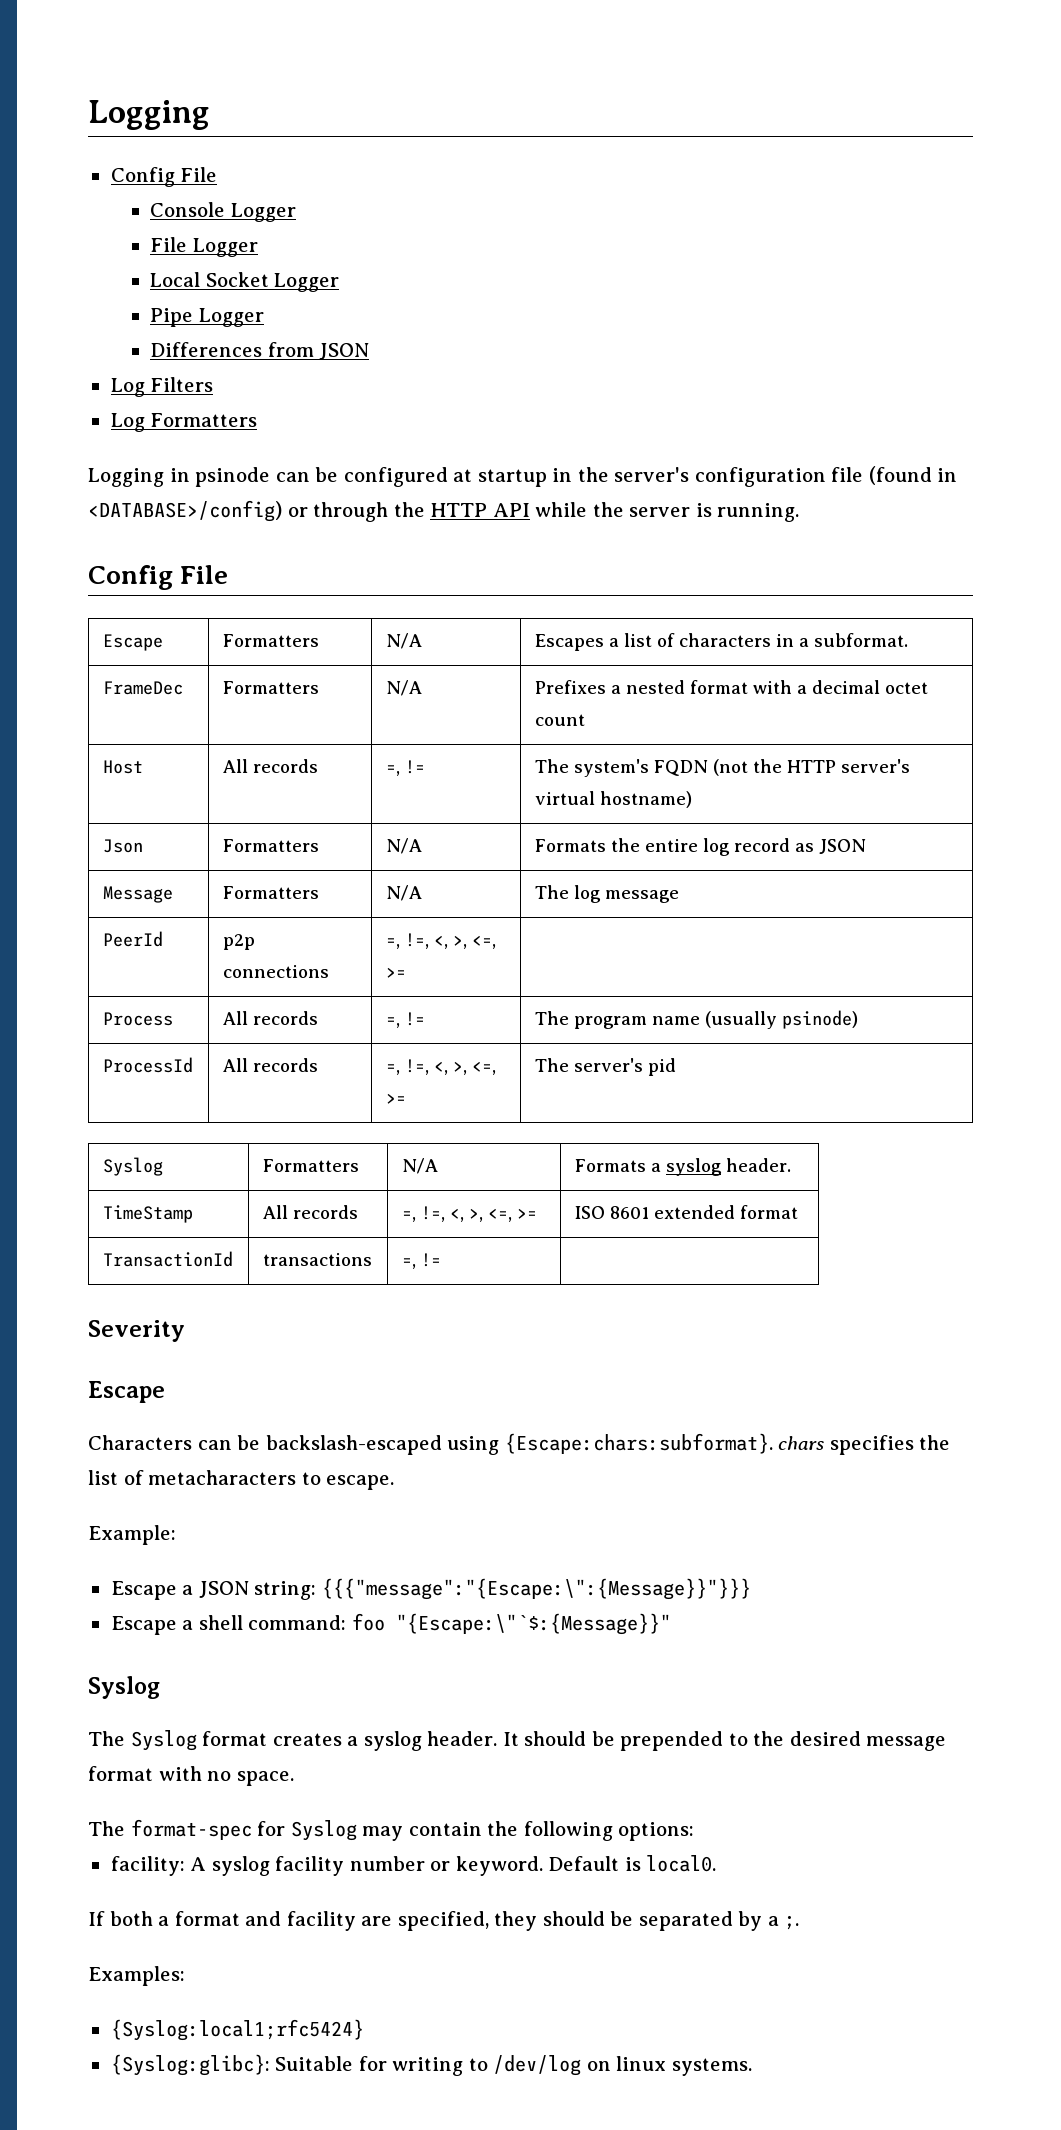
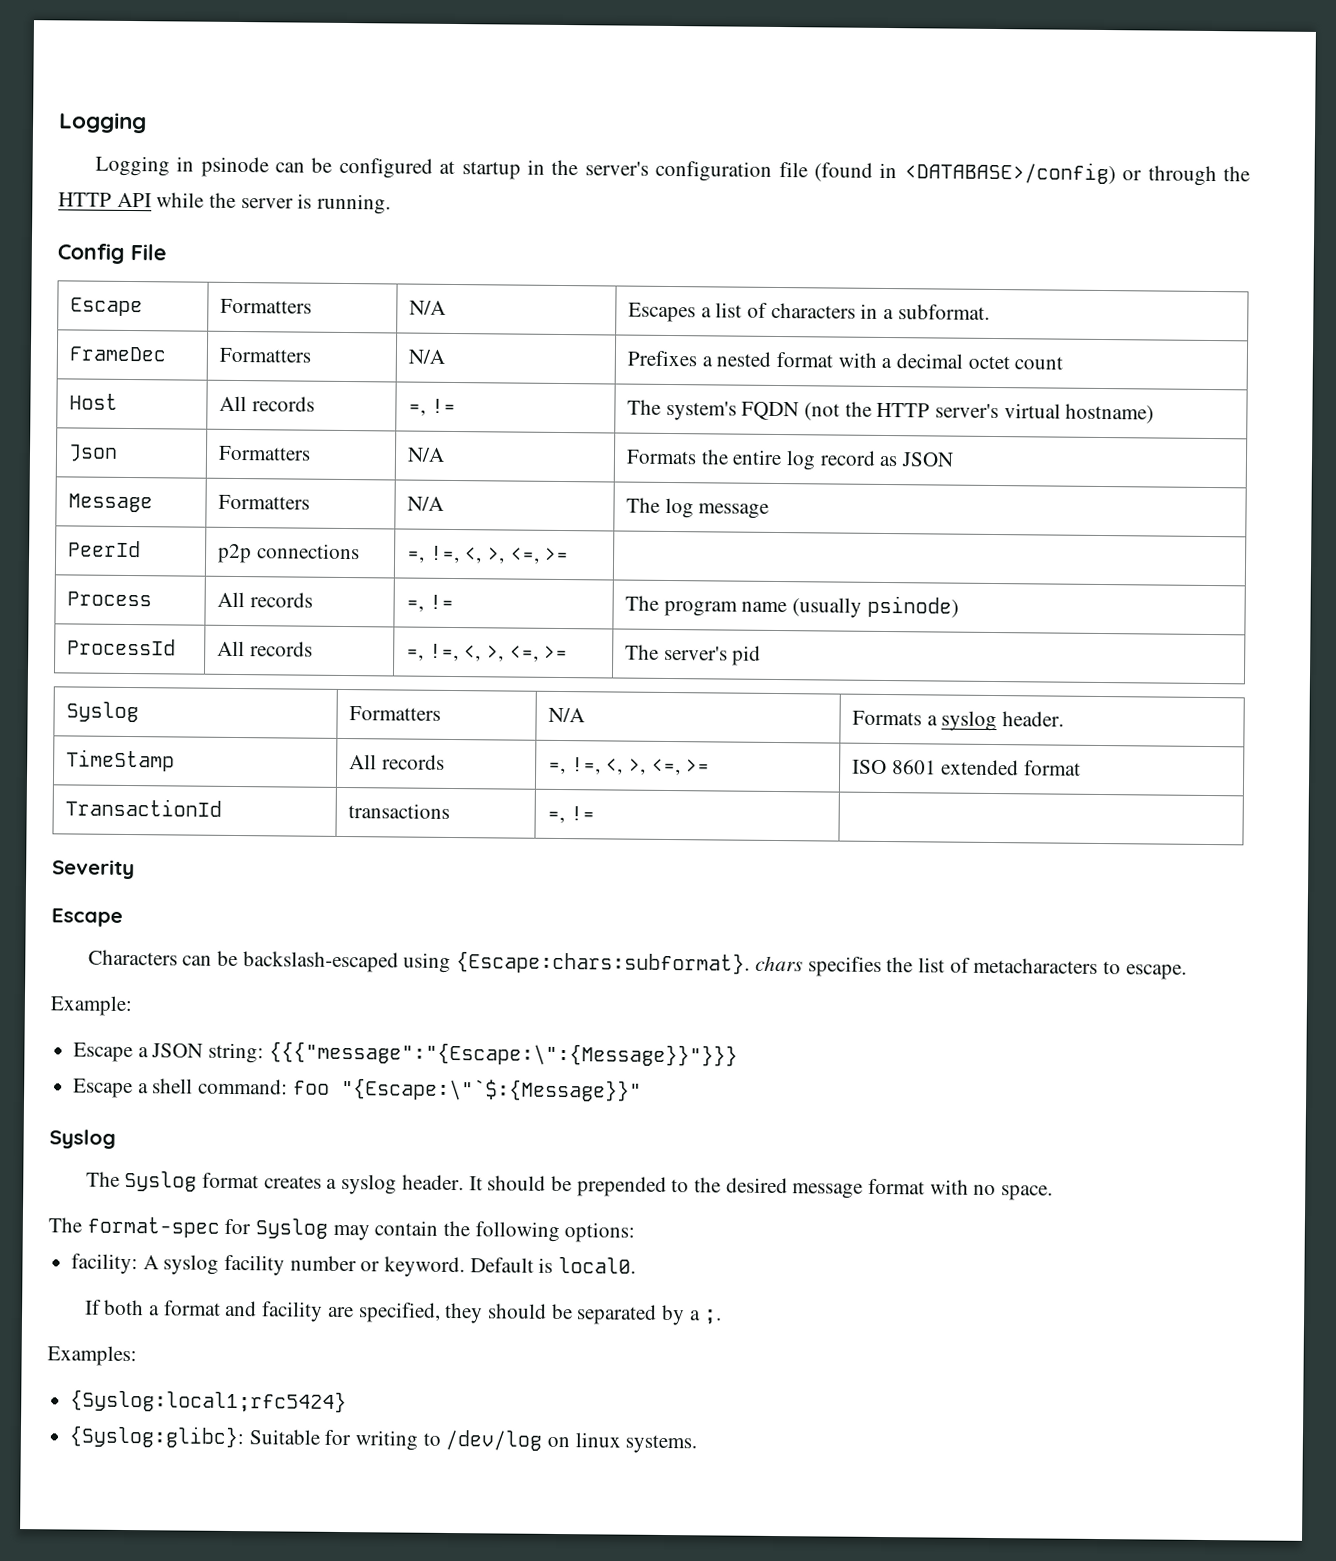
[88,100,210,130] [110,167,218,187] [150,202,296,222] [150,237,258,257] [150,272,340,292] [150,308,264,327] [150,342,370,360] [110,377,214,397] [110,413,258,432] Logging // Config File // Console Logger // File Logger // Local Socket Logger // Pipe Logger // Differences from JSON // Log Filters // Log Formatters -> [58,112,147,134] Logging

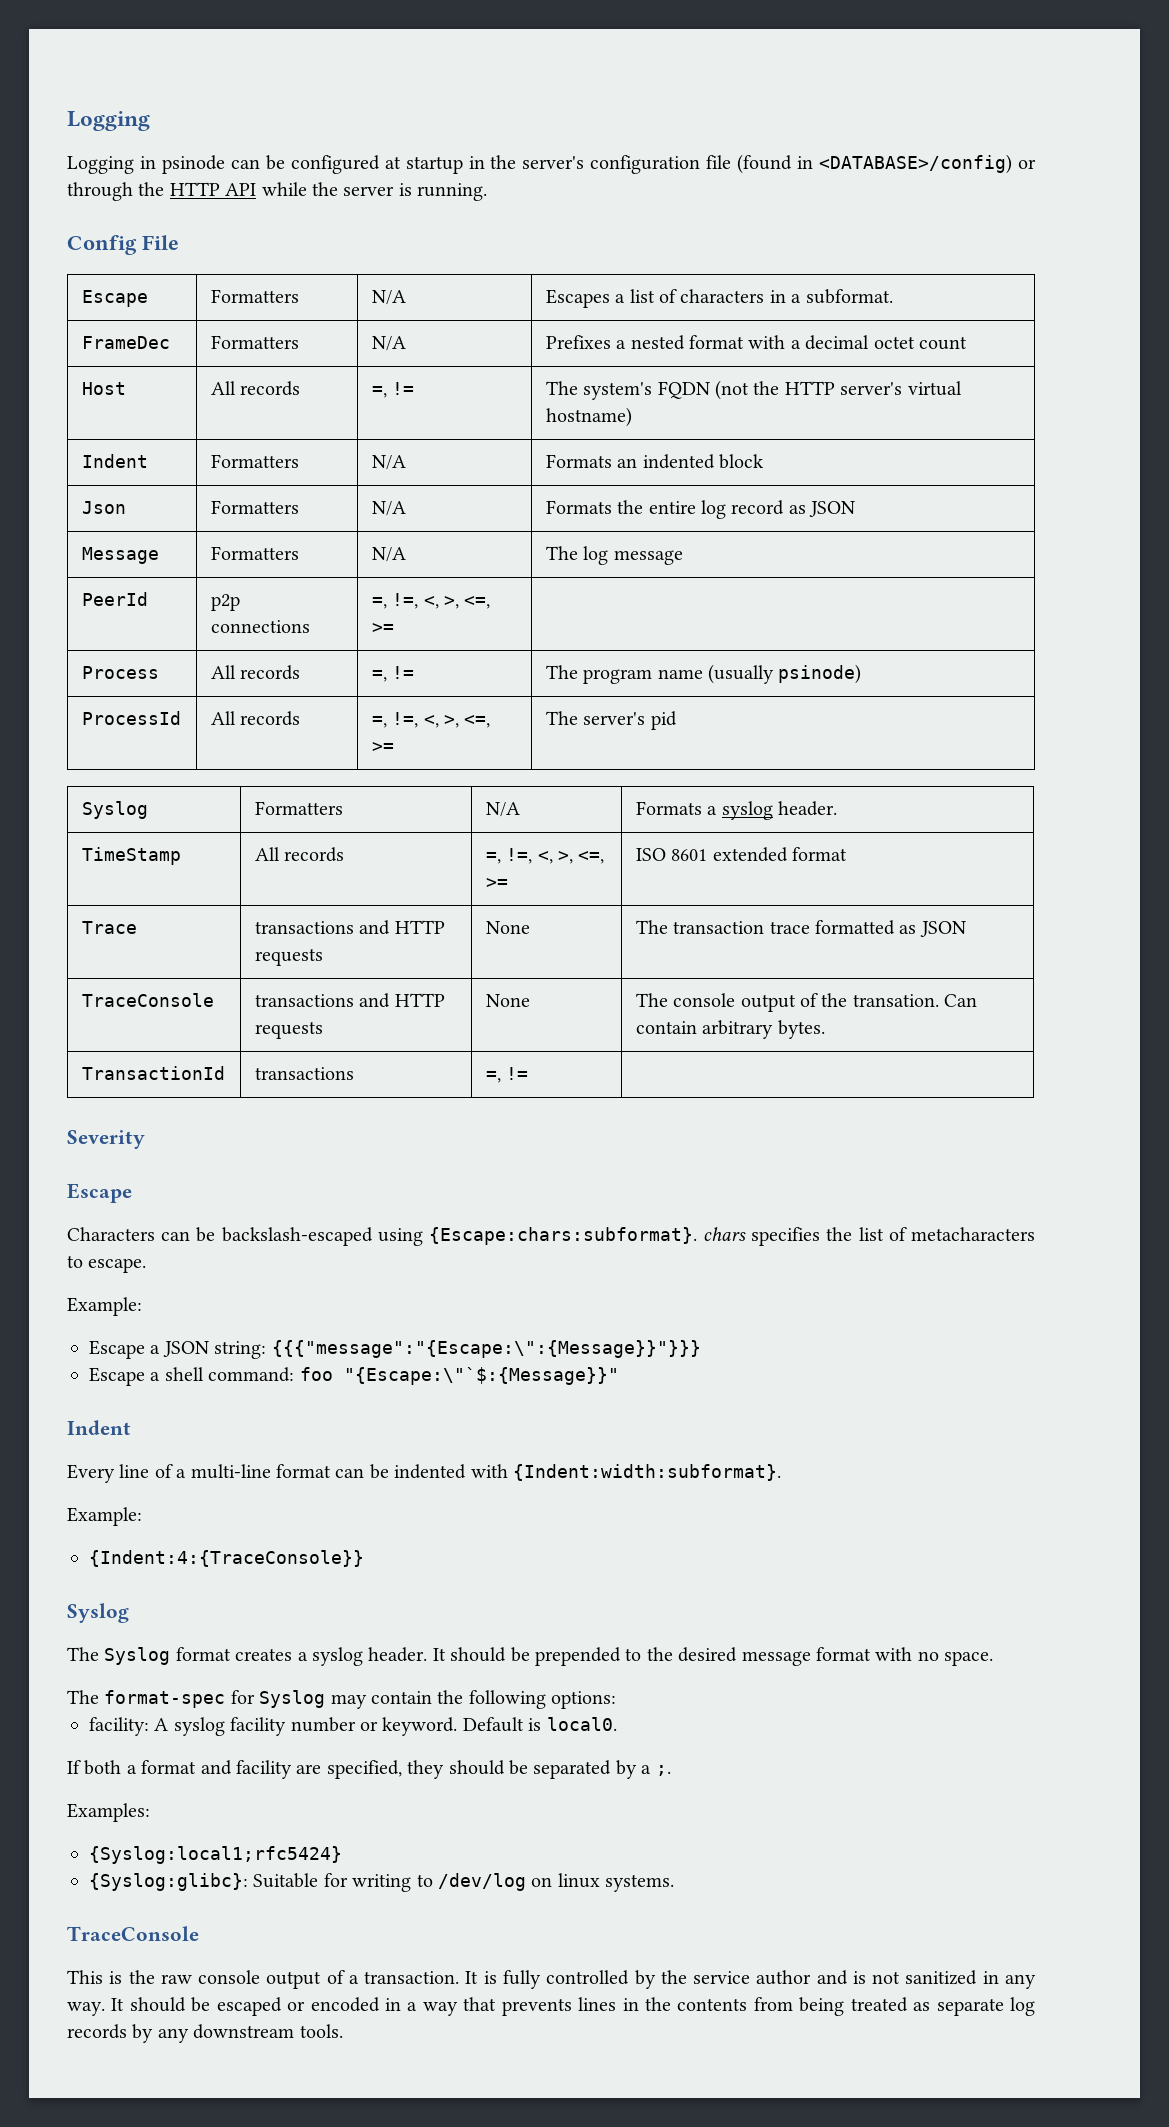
(1155, 413) none -> [81,454,148,468] [210,454,299,468] [371,455,406,470] [545,454,764,469] // Indent | Formatters | N/A | Formats an indented block
(1082, 768) none -> [81,921,137,934] [254,920,445,935] [254,948,323,966] [485,921,530,934] [635,920,966,937] [81,993,214,1007] [254,993,445,1008] [254,1021,323,1039] [485,994,530,1007] [635,993,978,1012] [635,1020,825,1039] // Trace | transactions and HTTP requests | None | The transaction trace formatted as JSON // TraceConsole | transactions and HTTP requests | None | The console output of the transation. Can contain arbitrary bytes.
(642, 1089) none -> [67,1420,131,1435] [67,1464,781,1483] [67,1507,142,1526] [89,1550,364,1567] // Indent // Every line of a multi-line format can be indented with {Indent:width:subformat}. // Example: // {Indent:4:{TraceConsole}}
(698, 1444) none -> [67,1926,199,1941] [67,1970,1036,1989] [67,1997,1036,2016] [67,2024,343,2043] // TraceConsole // This is the raw console output of a transaction. It is fully controlled by the service author and is not sanitized in any way. It should be escaped or encoded in a way that prevents lines in the contents from being treated as separate log records by any downstream tools.

